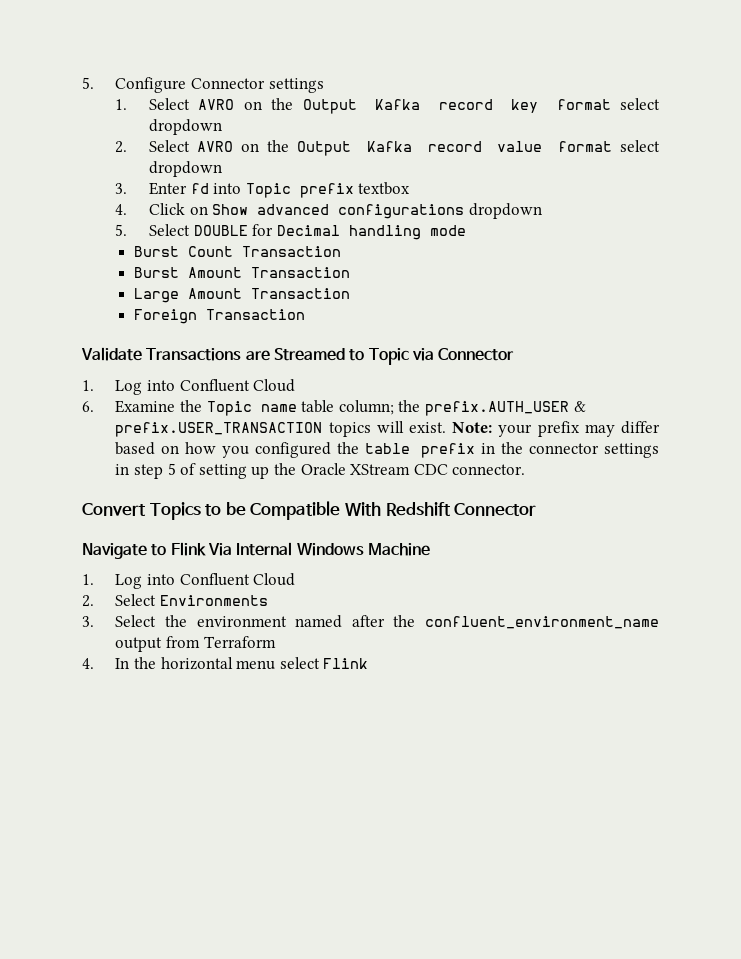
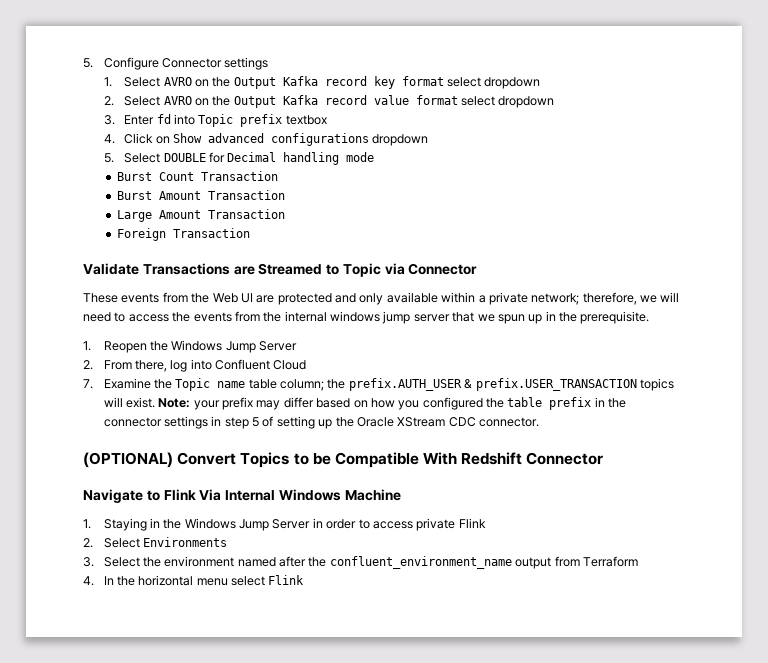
[82,379,296,395] [82,401,94,412] 1. Log into Confluent Cloud // 6. -> [83,292,680,305] [83,311,650,324] [83,340,298,353] [83,359,307,372] [83,379,93,389] These events from the Web UI are protected and only available within a private network; therefore, we will need to access the events from the internal windows jump server that we spun up in the prerequisite. // 1. Reopen the Windows Jump Server // 2. From there, log into Confluent Cloud // 7.
(526, 469) none -> [83,452,173,468] (OPTIONAL)
[115,573,296,589] Log into Confluent Cloud -> [103,518,486,531] Staying in the Windows Jump Server in order to access private Flink

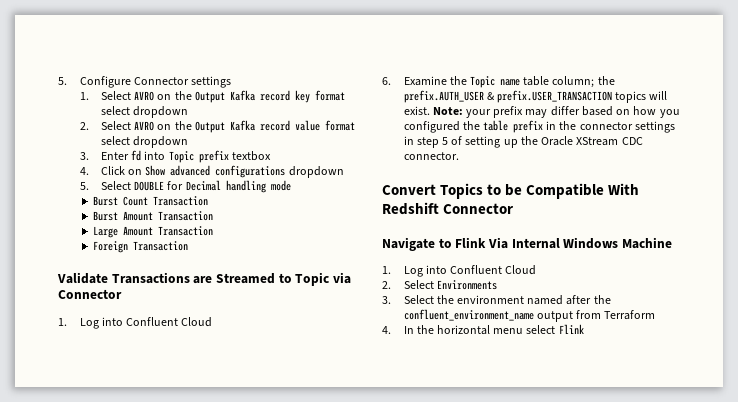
[83,292,680,305] [83,311,650,324] [83,340,298,353] [83,359,307,372] [83,379,93,389] These events from the Web UI are protected and only available within a private network; therefore, we will need to access the events from the internal windows jump server that we spun up in the prerequisite. // 1. Reopen the Windows Jump Server // 2. From there, log into Confluent Cloud // 7. -> [58,317,213,329] [382,77,391,85] 1. Log into Confluent Cloud // 6.
[83,452,173,468] (OPTIONAL) -> (459, 156) none
[103,518,486,531] Staying in the Windows Jump Server in order to access private Flink -> [403,265,537,277] Log into Confluent Cloud

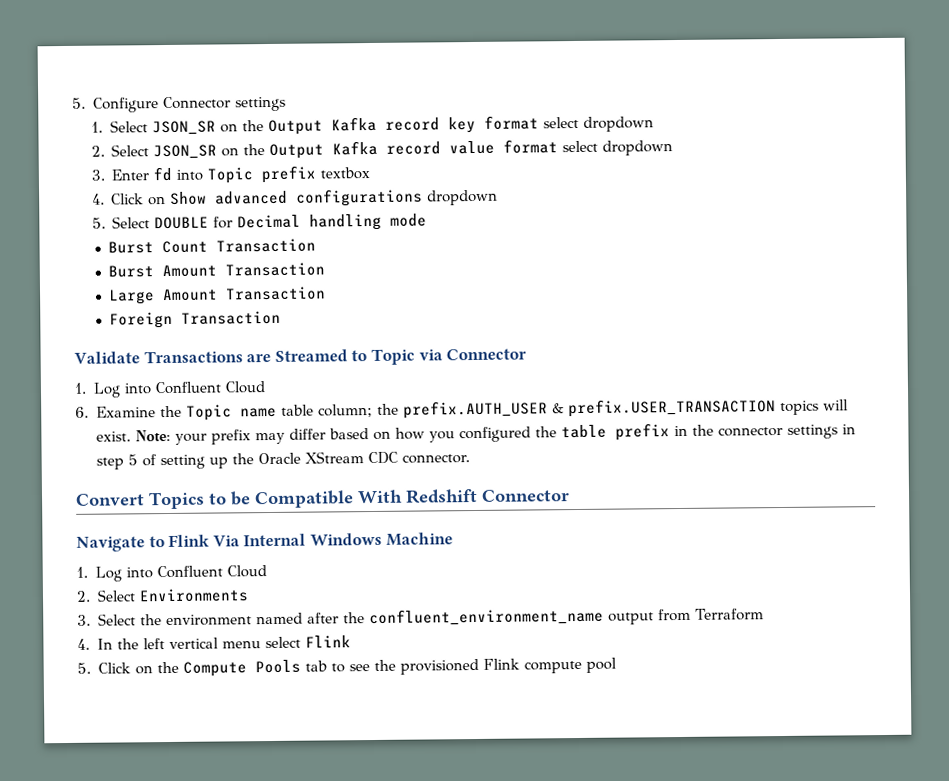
[134,91,155,101] AVRO -> [151,120,216,136] JSON_SR
[134,121,155,131] AVRO -> [153,144,218,160] JSON_SR
[436,325,490,335] horizontal -> [142,637,219,650] left vertical
(584, 329) none -> [77,657,617,677] // 5. Click on the Compute Pools tab to see the provisioned Flink compute pool

